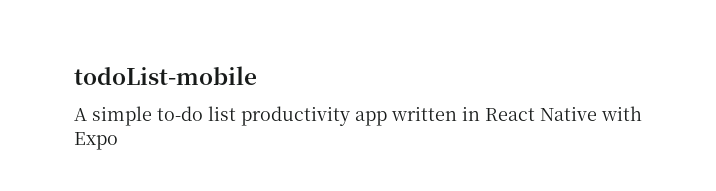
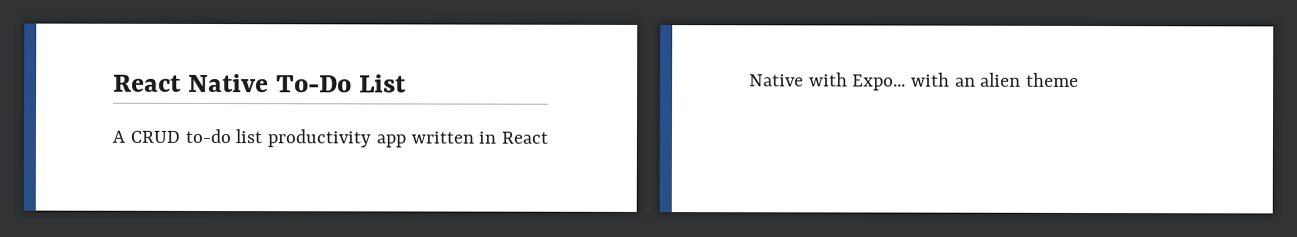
[74,66,257,85] todoList-mobile -> [113,73,407,93] React Native To-Do List
[92,106,152,126] simple -> [129,130,180,143] CRUD
[74,132,118,150] Expo -> [852,72,1080,91] Expo... with an alien theme

